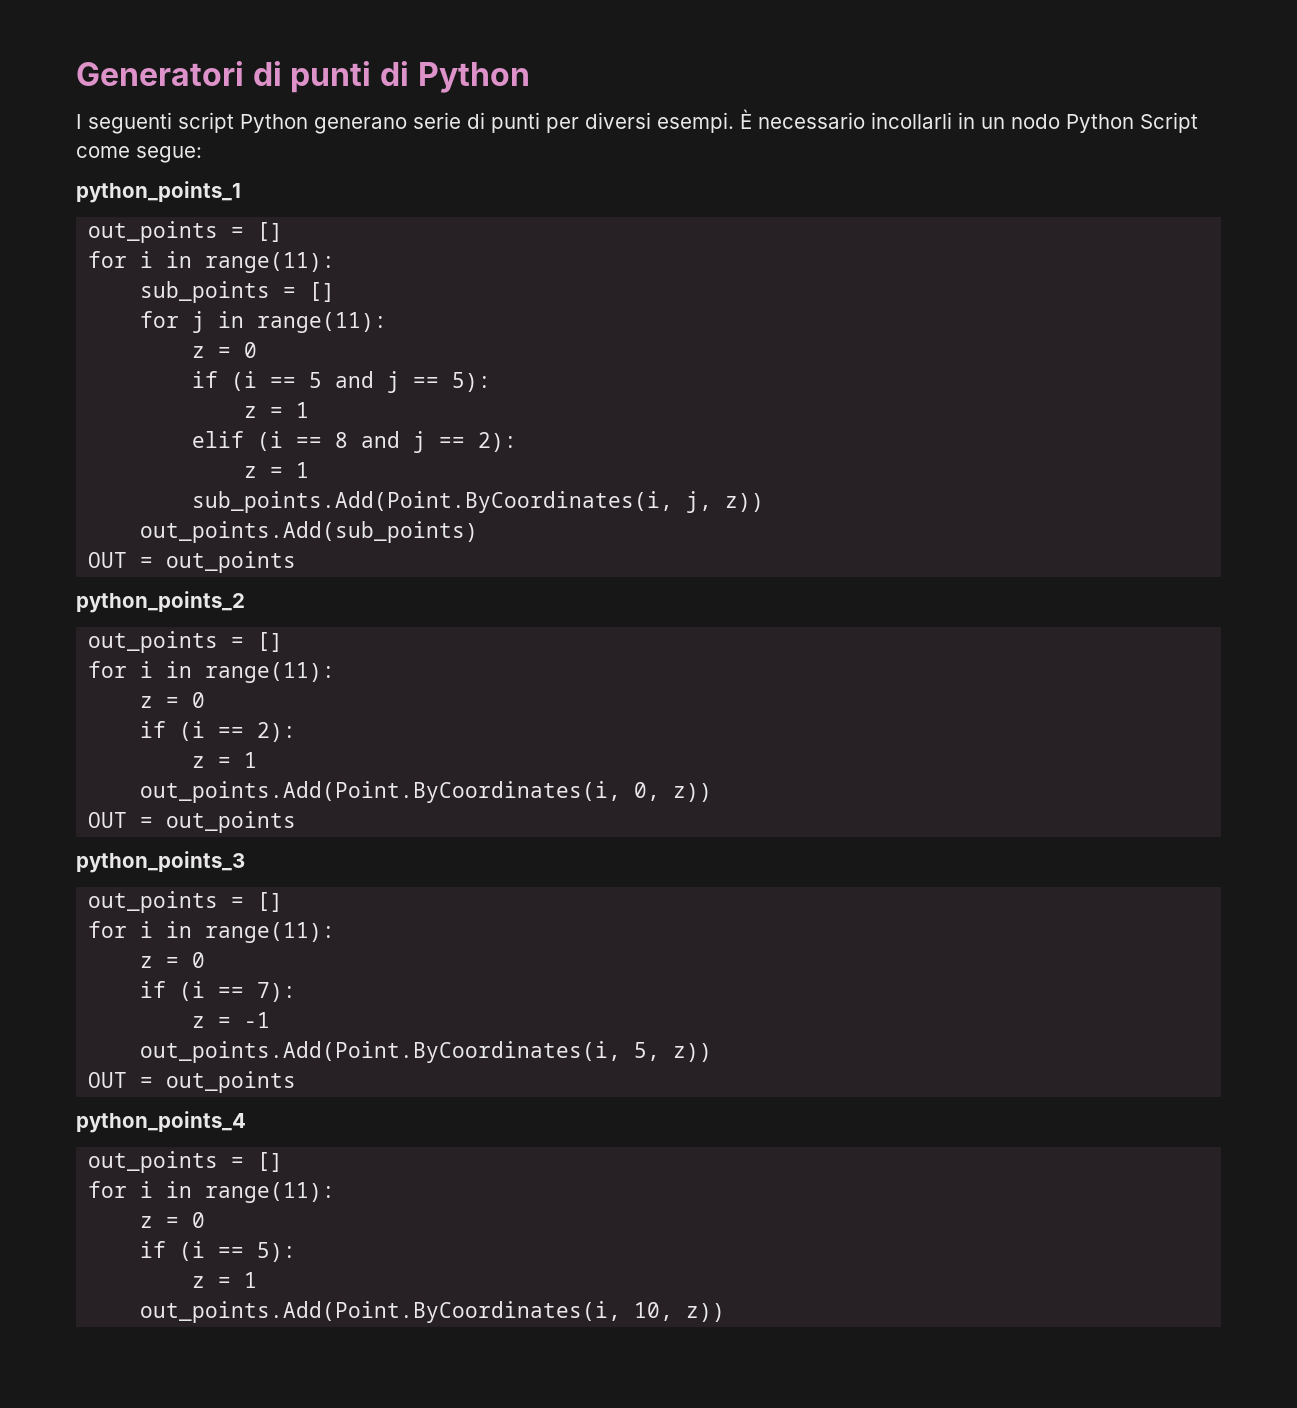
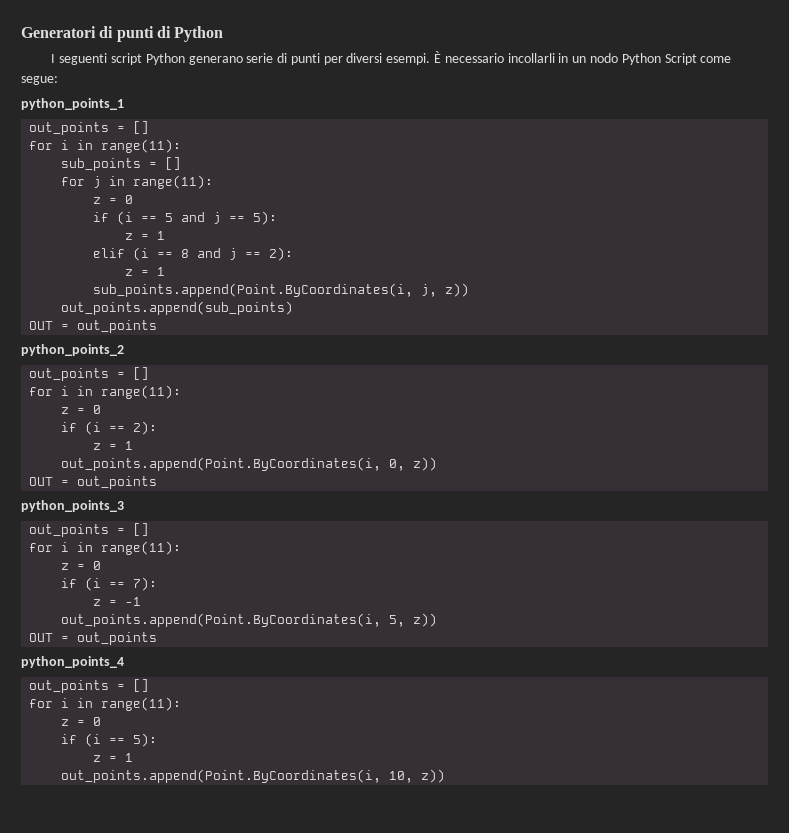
[192,491,674,513] sub_points.Add(Point.ByCoordinates(i, -> [93,283,414,297] sub_points.append(Point.ByCoordinates(i,
[140,521,479,543] out_points.Add(sub_points) -> [61,301,294,315] out_points.append(sub_points)
[140,781,622,803] out_points.Add(Point.ByCoordinates(i, -> [61,457,382,471] out_points.append(Point.ByCoordinates(i,
[140,1041,622,1063] out_points.Add(Point.ByCoordinates(i, -> [61,613,382,627] out_points.append(Point.ByCoordinates(i,
[140,1301,622,1323] out_points.Add(Point.ByCoordinates(i, -> [61,769,382,783] out_points.append(Point.ByCoordinates(i,

